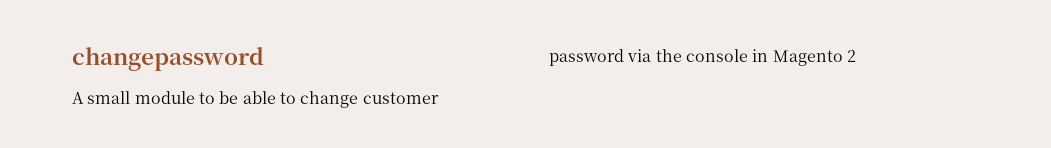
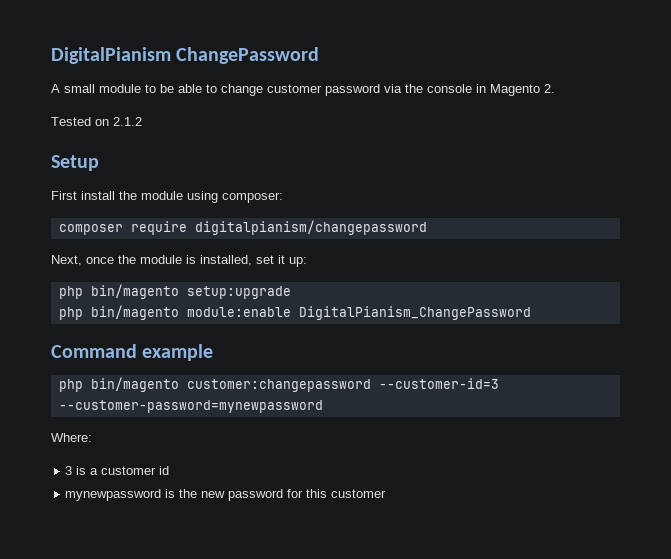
[72,47,264,71] changepassword -> [51,47,320,64] DigitalPianism ChangePassword
[846,50,856,62] 2 -> [544,84,555,93] [51,117,142,126] [51,155,99,171] [51,191,283,203] [58,220,427,235] [51,255,307,267] [58,284,291,299] [58,305,531,320] [51,344,214,361] [58,377,499,392] [58,400,323,413] [51,433,92,442] [65,466,170,475] [65,489,387,501] 2. // Tested on 2.1.2 // Setup // First install the module using composer: // composer require digitalpianism/changepassword // Next, once the module is installed, set it up: // php bin/magento setup:upgrade // php bin/magento module:enable DigitalPianism_ChangePassword // Command example // php bin/magento customer:changepassword --customer-id=3 --customer-password=mynewpassword // Where: // 3 is a customer id // mynewpassword is the new password for this customer

